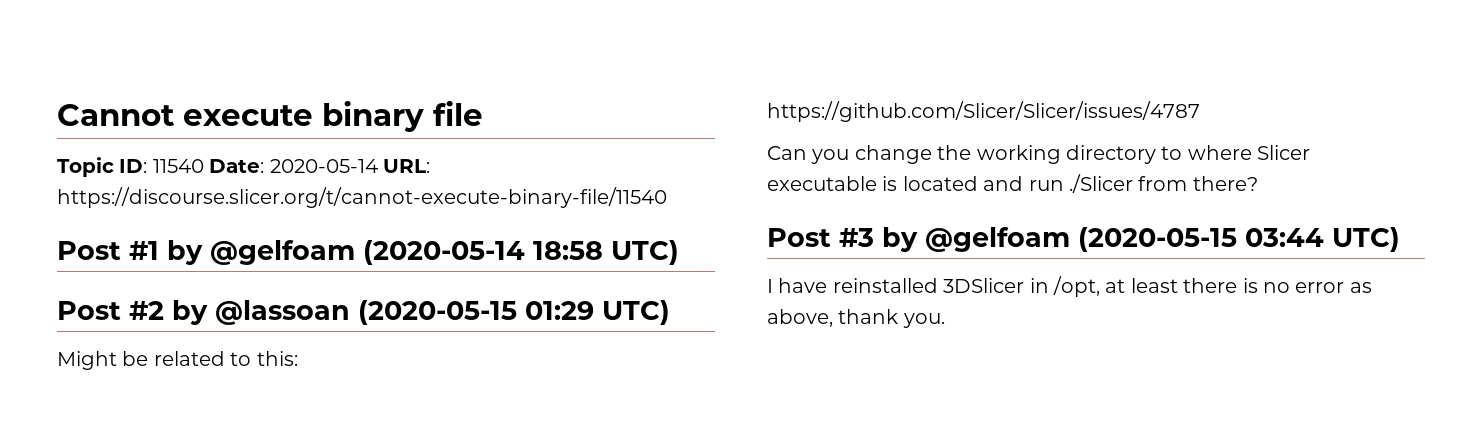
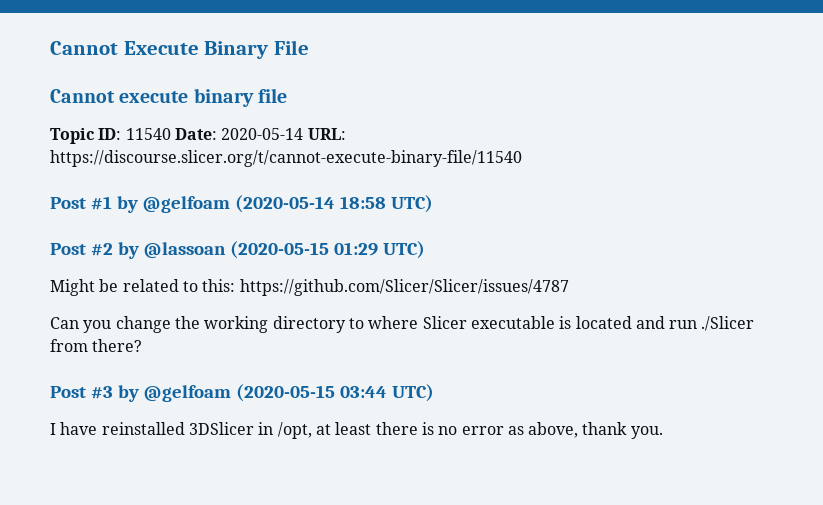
[57,104,174,126] Cannot -> [50,40,309,59] [50,89,115,103] Cannot Execute Binary File // Cannot

